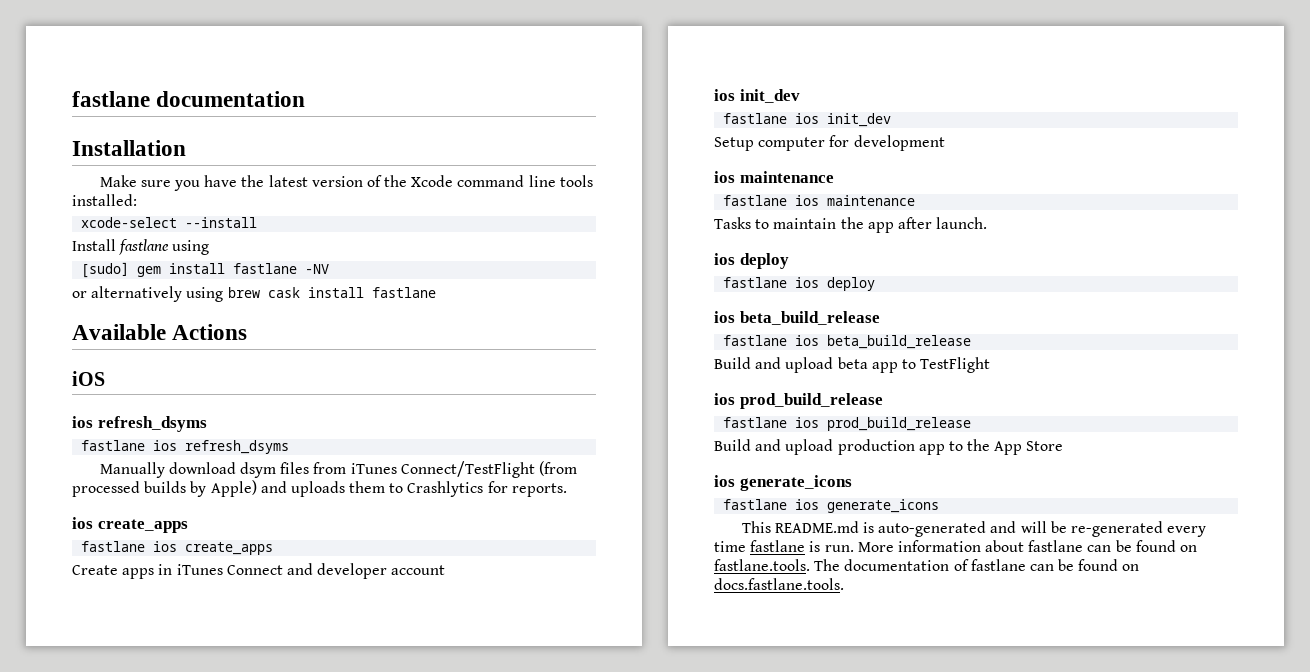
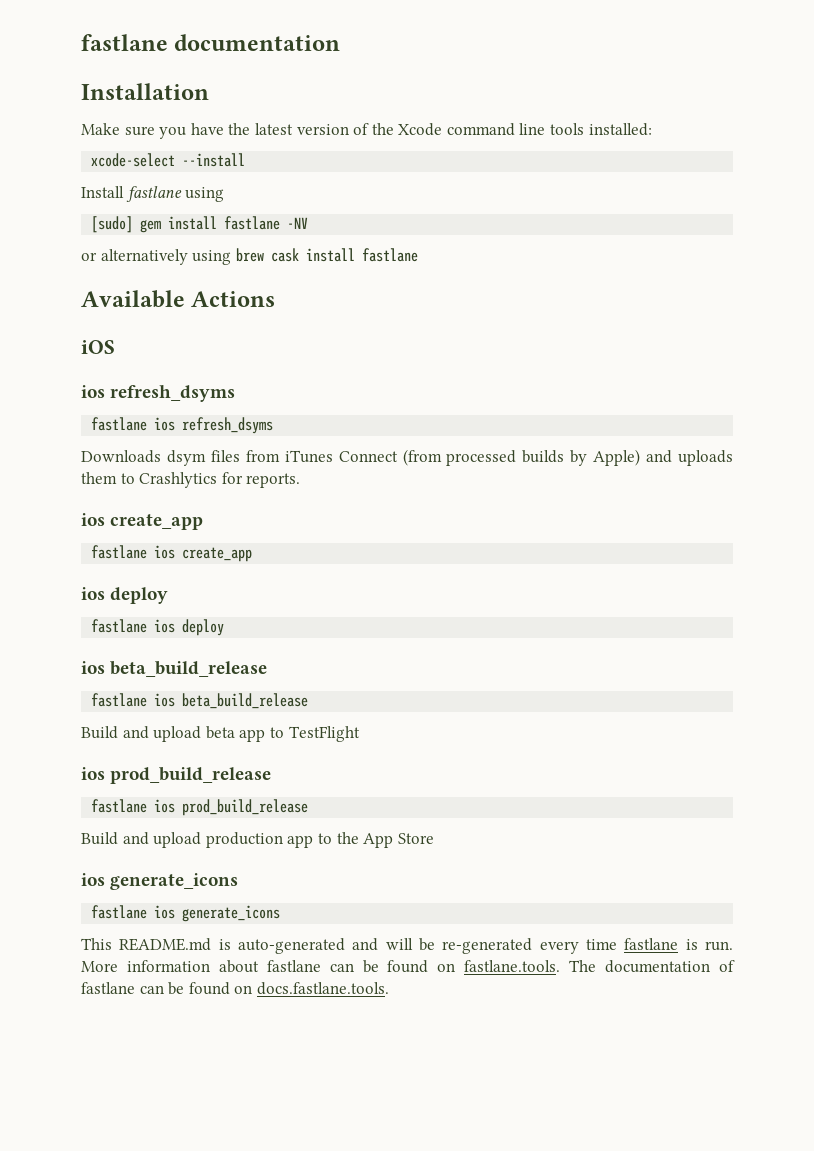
[99,462,236,478] Manually download -> [81,450,161,463] Downloads
[400,461,535,478] Connect/TestFlight -> [338,451,398,462] Connect
[97,519,188,533] [81,541,274,555] [72,563,446,579] [714,89,800,103] [723,113,892,127] [714,135,945,151] [714,171,834,183] [723,195,916,206] [714,217,988,233] create_apps // fastlane ios create_apps // Create apps in iTunes Connect and developer account // ios init_dev // fastlane ios init_dev // Setup computer for development // ios maintenance // fastlane ios maintenance // Tasks to maintain the app after launch. -> [110,514,204,530] [91,545,253,562] create_app // fastlane ios create_app

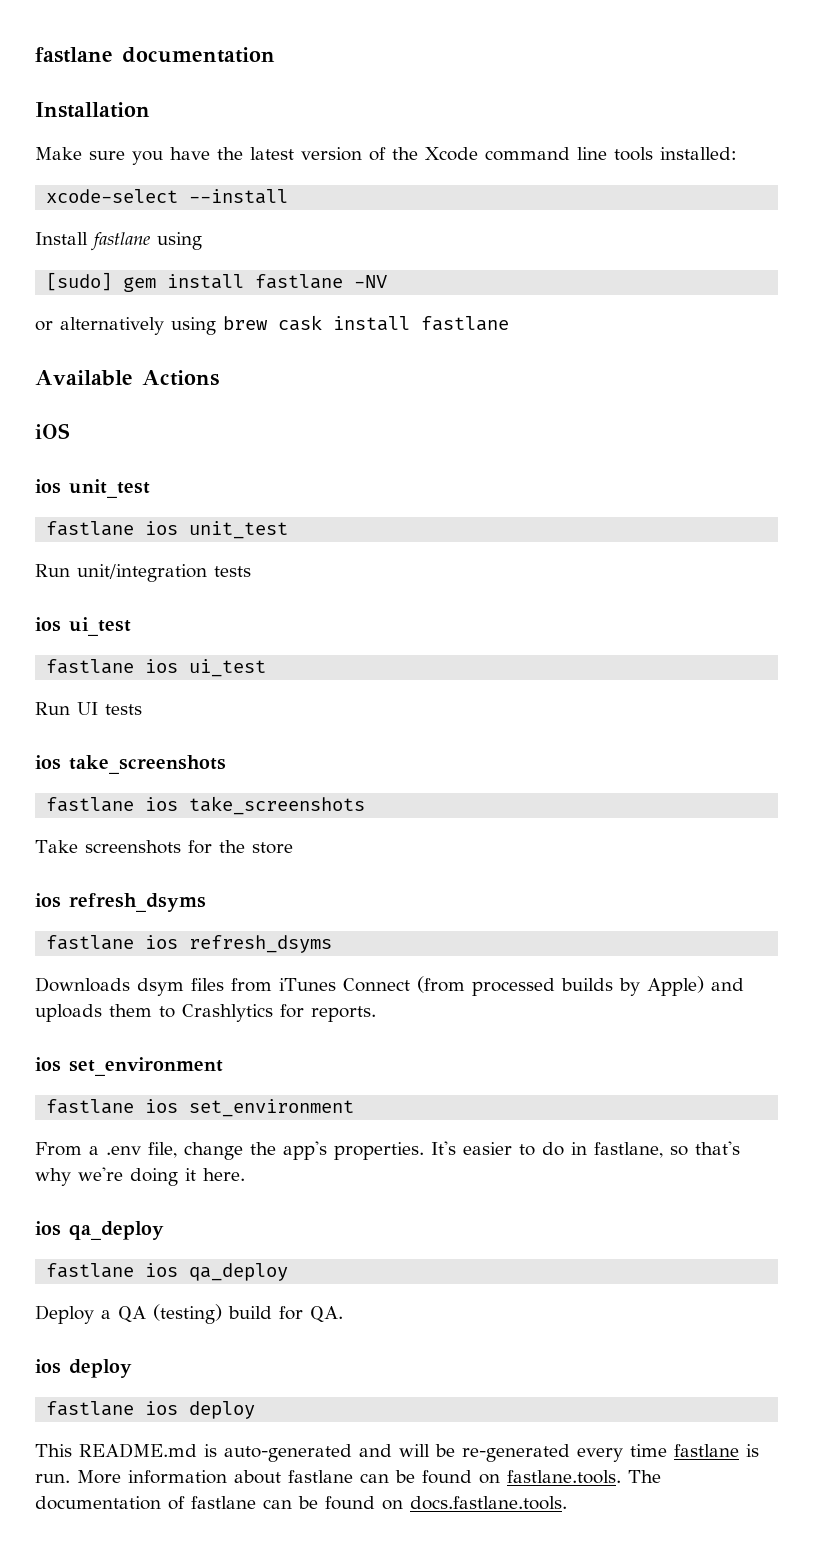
(115, 347) none -> [35,479,150,498] [46,521,289,539] [35,564,251,582] [35,617,131,636] [46,659,267,677] [35,702,142,715] [35,755,226,774] [46,796,366,815] [35,840,293,854] // ios unit_test // fastlane ios unit_test // Run unit/integration tests // ios ui_test // fastlane ios ui_test // Run UI tests // ios take_screenshots // fastlane ios take_screenshots // Take screenshots for the store
[110,514,204,530] [91,545,253,562] create_app // fastlane ios create_app -> [69,1057,223,1076] [46,1099,355,1117] [35,1141,740,1160] [35,1167,245,1186] [35,1221,164,1240] [46,1263,289,1281] [35,1304,343,1324] set_environment // fastlane ios set_environment // From a .env file, change the app's properties. It's easier to do in fastlane, so that's why we're doing it here. // ios qa_deploy // fastlane ios qa_deploy // Deploy a QA (testing) build for QA.
[81,661,268,677] [91,693,309,709] [81,726,360,742] [81,767,272,784] [91,799,309,816] [81,832,434,848] [81,873,239,890] [91,905,281,922] // ios beta_build_release // fastlane ios beta_build_release // Build and upload beta app to TestFlight // ios prod_build_release // fastlane ios prod_build_release // Build and upload production app to the App Store // ios generate_icons // fastlane ios generate_icons -> (256, 1410) none

